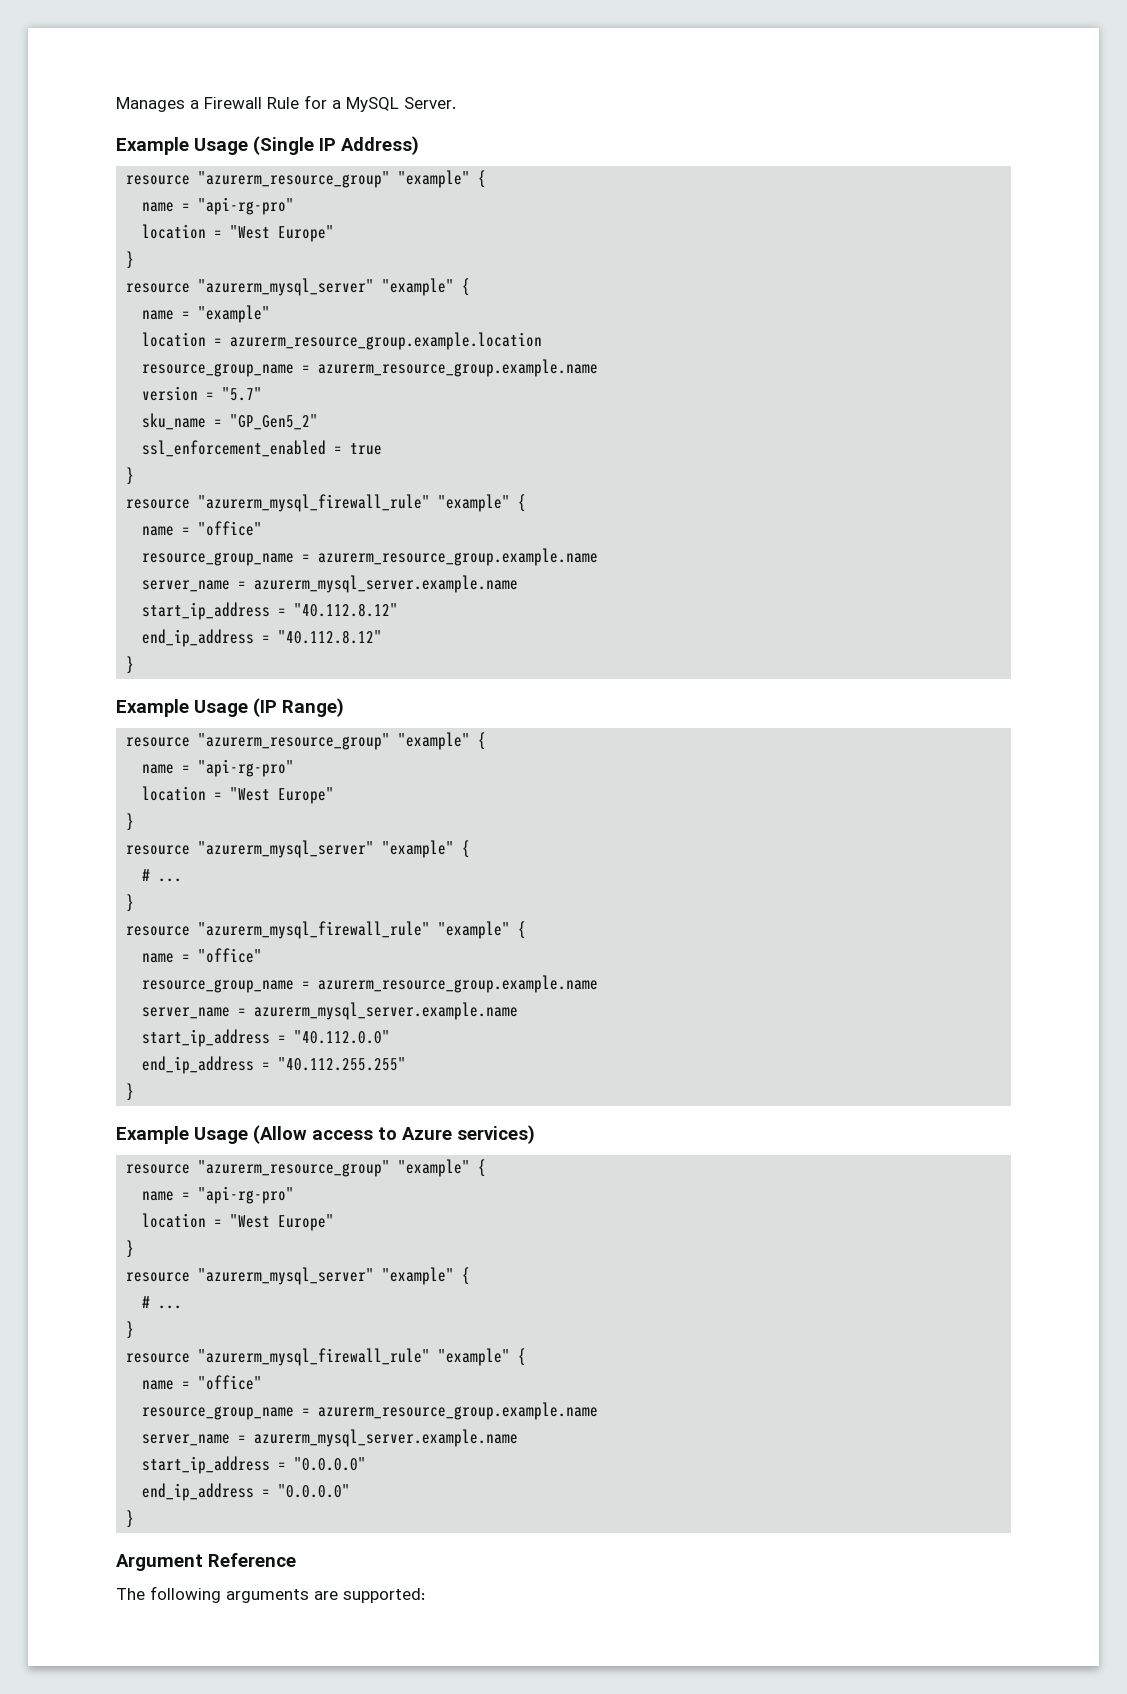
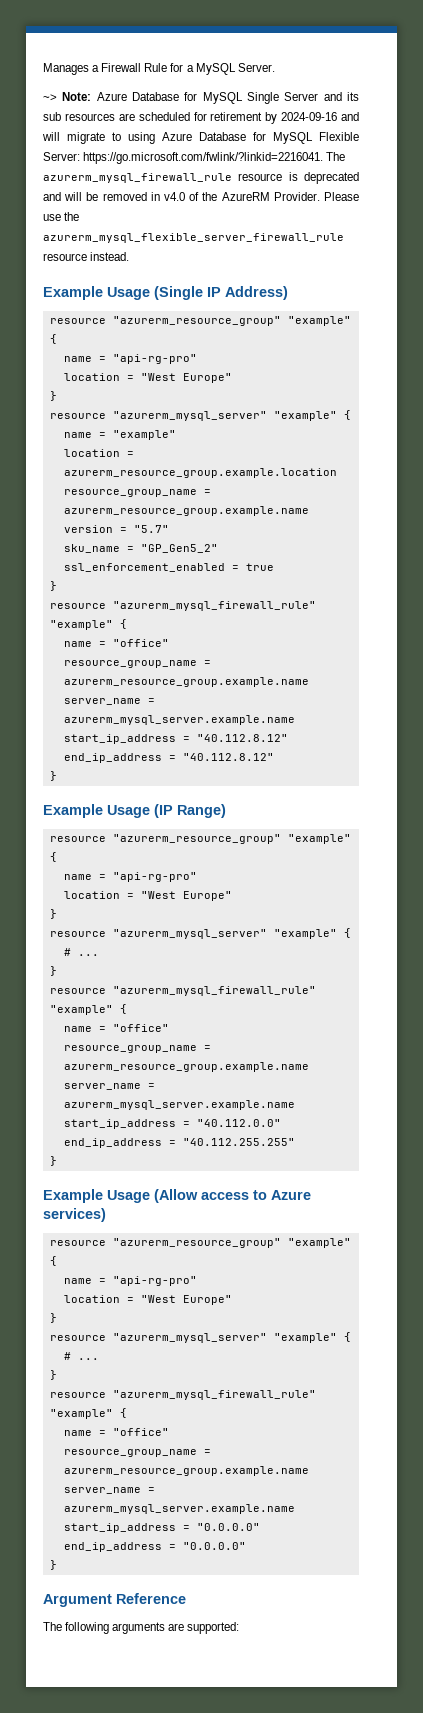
(456, 103) none -> [43,92,359,104] [43,112,359,124] [42,132,359,144] [43,152,346,164] [43,172,359,184] [43,192,359,201] [43,212,80,221] [43,233,344,243] [43,252,130,261] // ~> Note: Azure Database for MySQL Single Server and its sub resources are scheduled for retirement by 2024-09-16 and will migrate to using Azure Database for MySQL Flexible Server: https://go.microsoft.com/fwlink/?linkid=2216041. The azurerm_mysql_firewall_rule resource is deprecated and will be removed in v4.0 of the AzureRM Provider. Please use the azurerm_mysql_flexible_server_firewall_rule resource instead.

